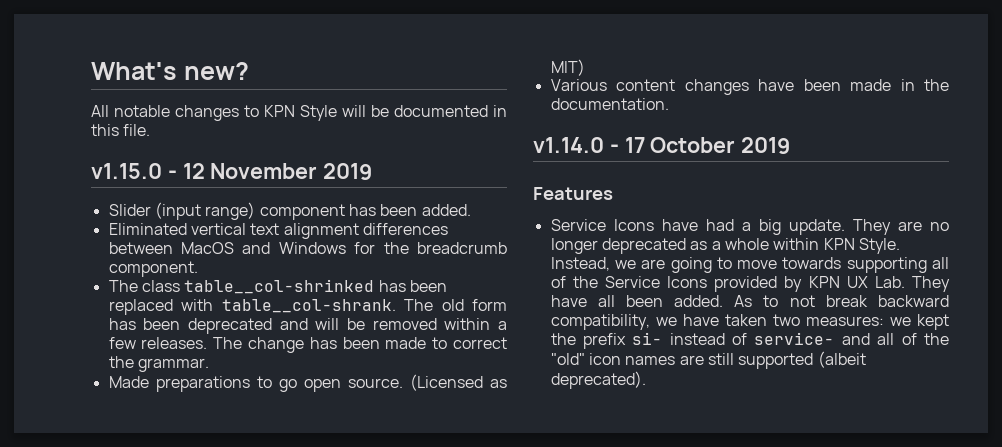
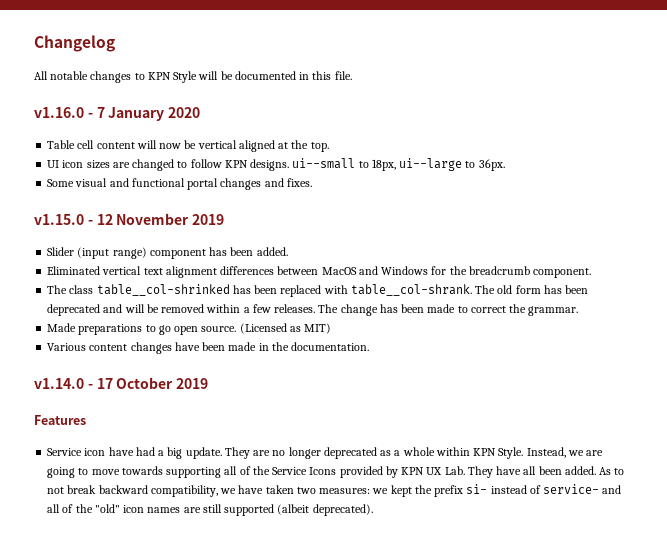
[91,62,249,80] What's new? -> [34,35,115,52] Changelog
(151, 130) none -> [34,107,201,121] [47,140,329,152] [47,158,505,171] [47,178,312,190] // v1.16.0 - 7 January 2020 // Table cell content will now be vertical aligned at the top. // UI icon sizes are changed to follow KPN designs. ui--small to 18px, ui--large to 36px. // Some visual and functional portal changes and fixes.
[613,219,654,231] Icons -> [84,448,106,456] icon

